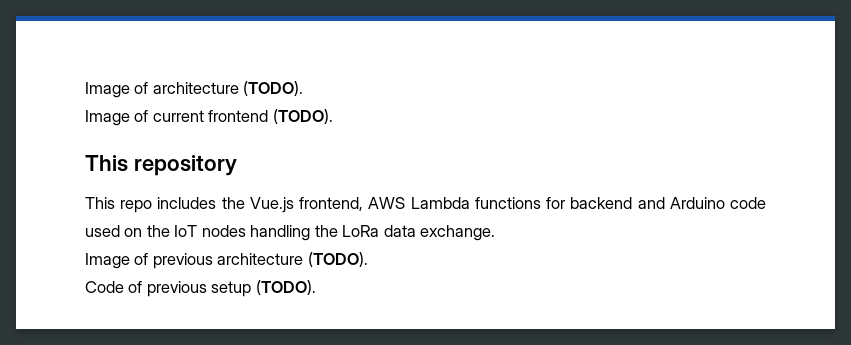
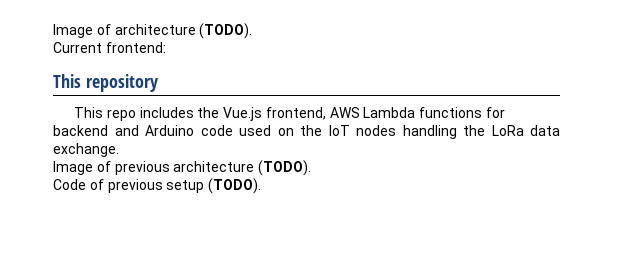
[85,109,333,126] Image of current frontend (TODO). -> [53,42,166,53] Current frontend:

